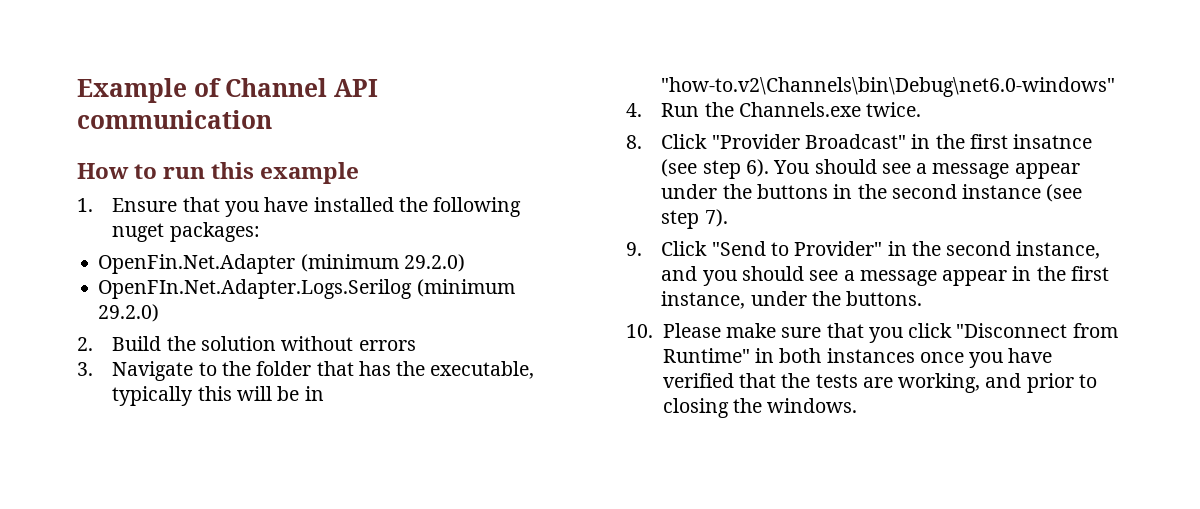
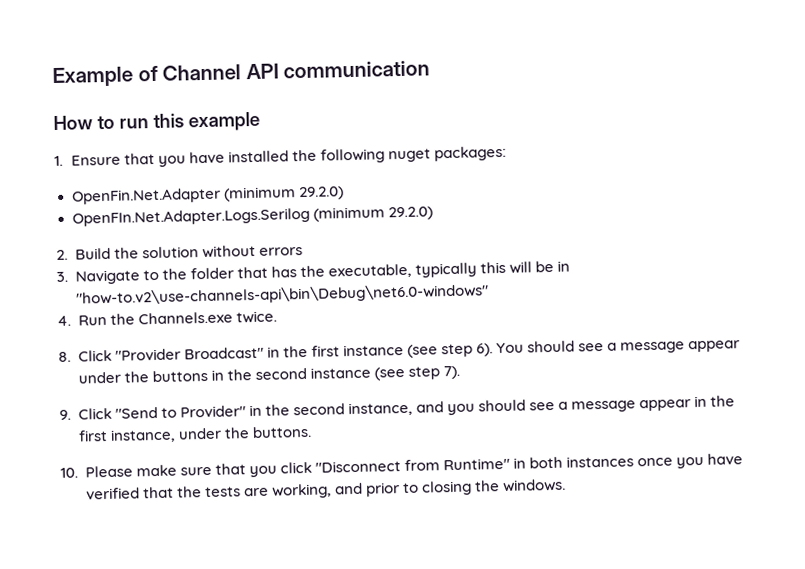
[661,77,1116,97] "how-to.v2\Channels\bin\Debug\net6.0-windows" -> [75,283,489,307] "how-to.v2\use-channels-api\bin\Debug\net6.0-windows"
[1013,134,1093,149] insatnce -> [342,343,404,357] instance

